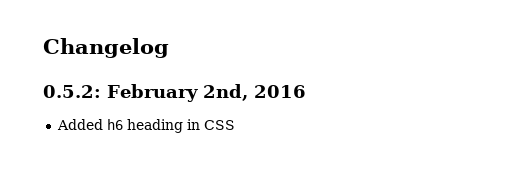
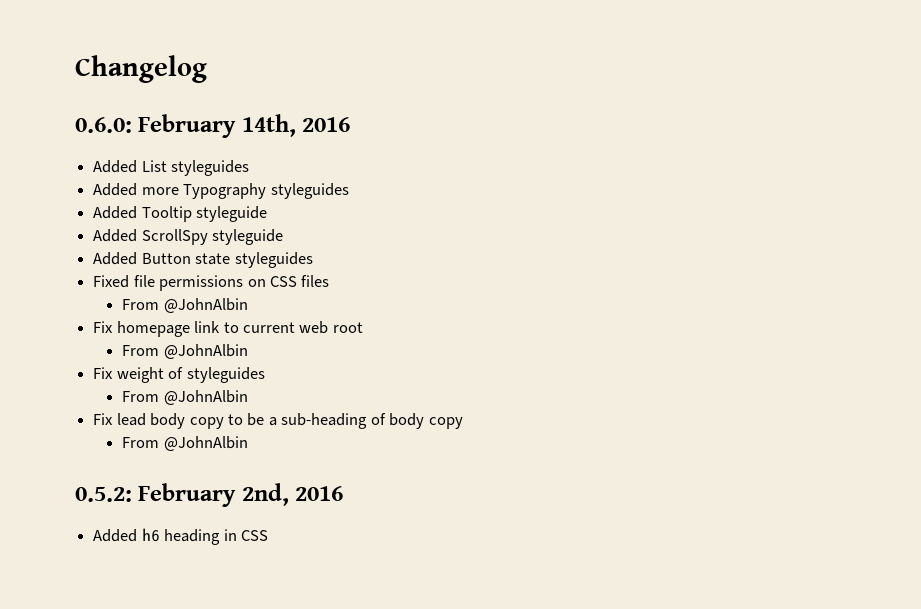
(169, 48) none -> [75,114,351,138] [93,160,250,176] [93,183,349,199] [93,206,268,222] [93,229,284,245] [93,252,313,268] [93,275,330,291] [122,298,248,313] [93,321,363,337] [122,344,248,359] [93,367,265,383] [122,390,248,405] [93,413,463,429] [122,436,248,451] // 0.6.0: February 14th, 2016 // Added List styleguides // Added more Typography styleguides // Added Tooltip styleguide // Added ScrollSpy styleguide // Added Button state styleguides // Fixed file permissions on CSS files // From @JohnAlbin // Fix homepage link to current web root // From @JohnAlbin // Fix weight of styleguides // From @JohnAlbin // Fix lead body copy to be a sub-heading of body copy // From @JohnAlbin

